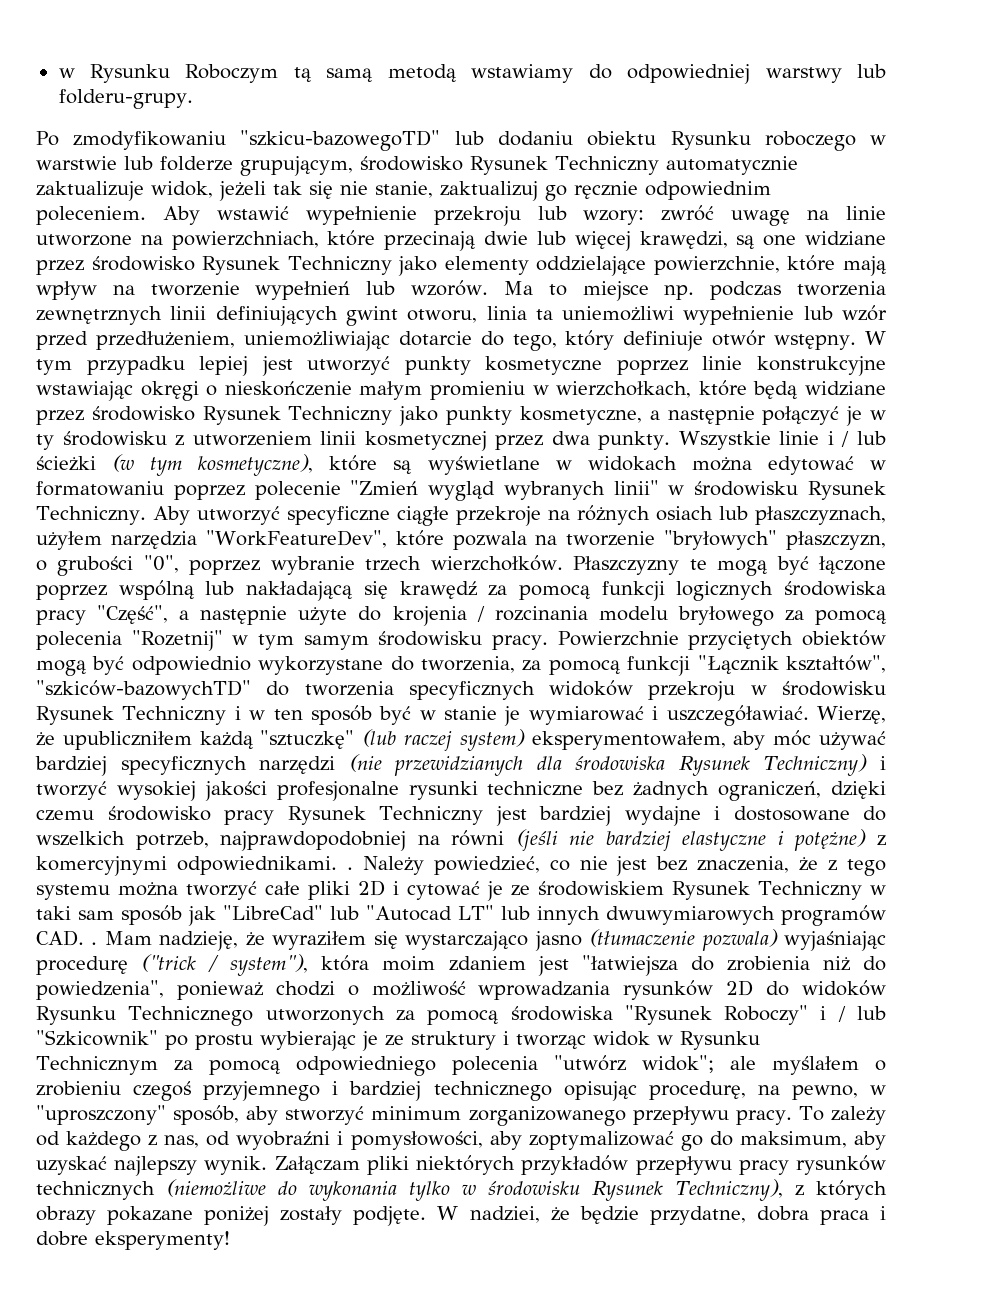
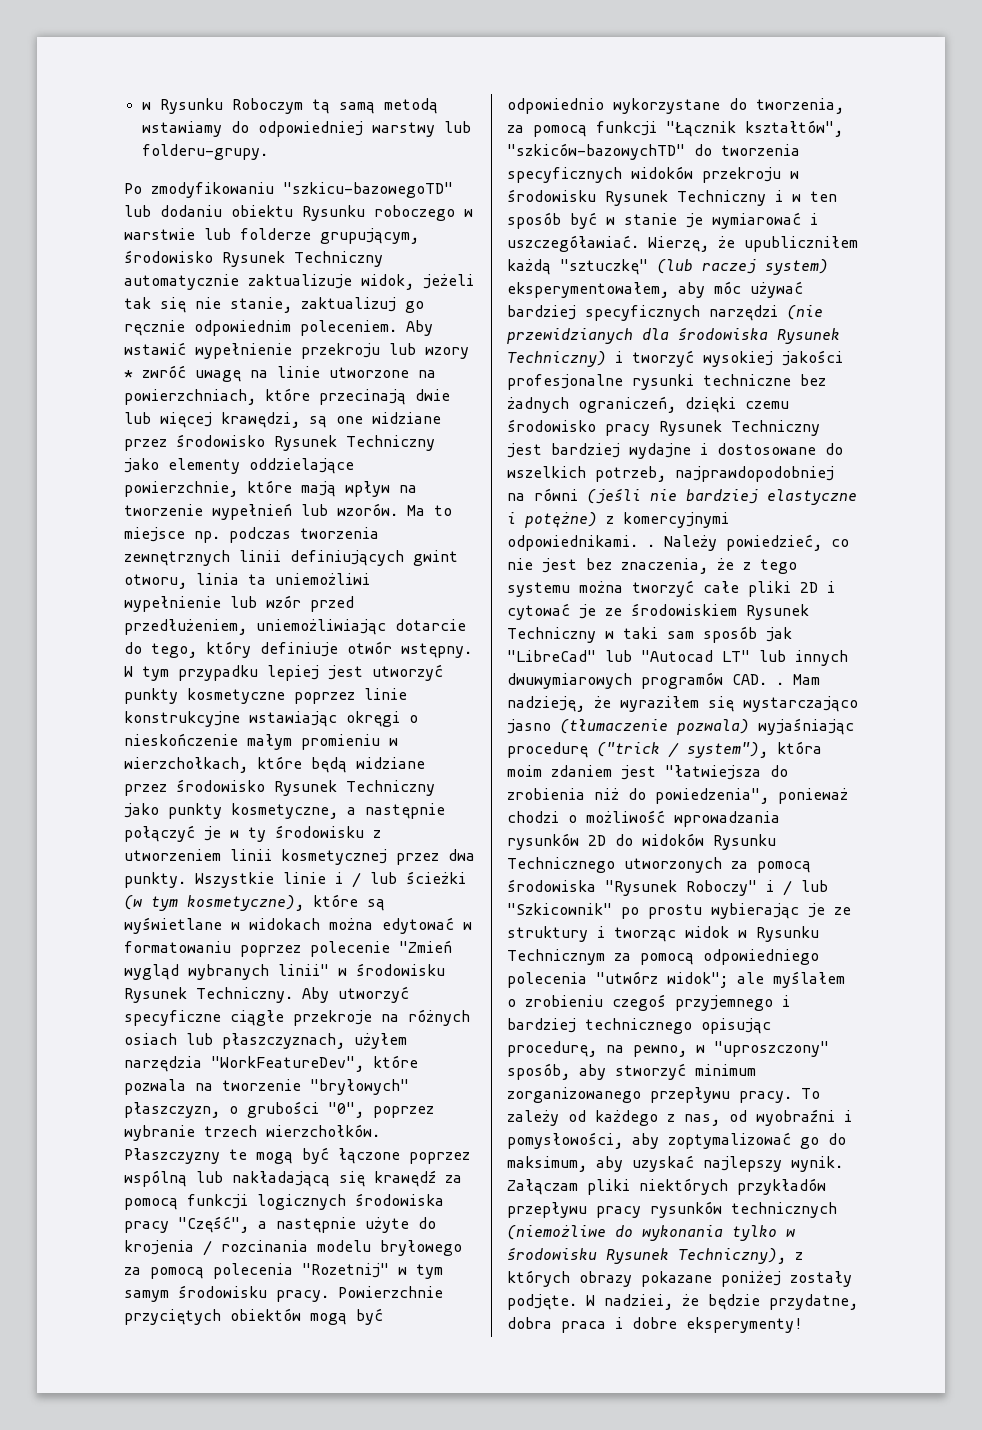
[583,210,645,225] wzory: -> [425,347,469,359] [124,370,133,378] wzory *

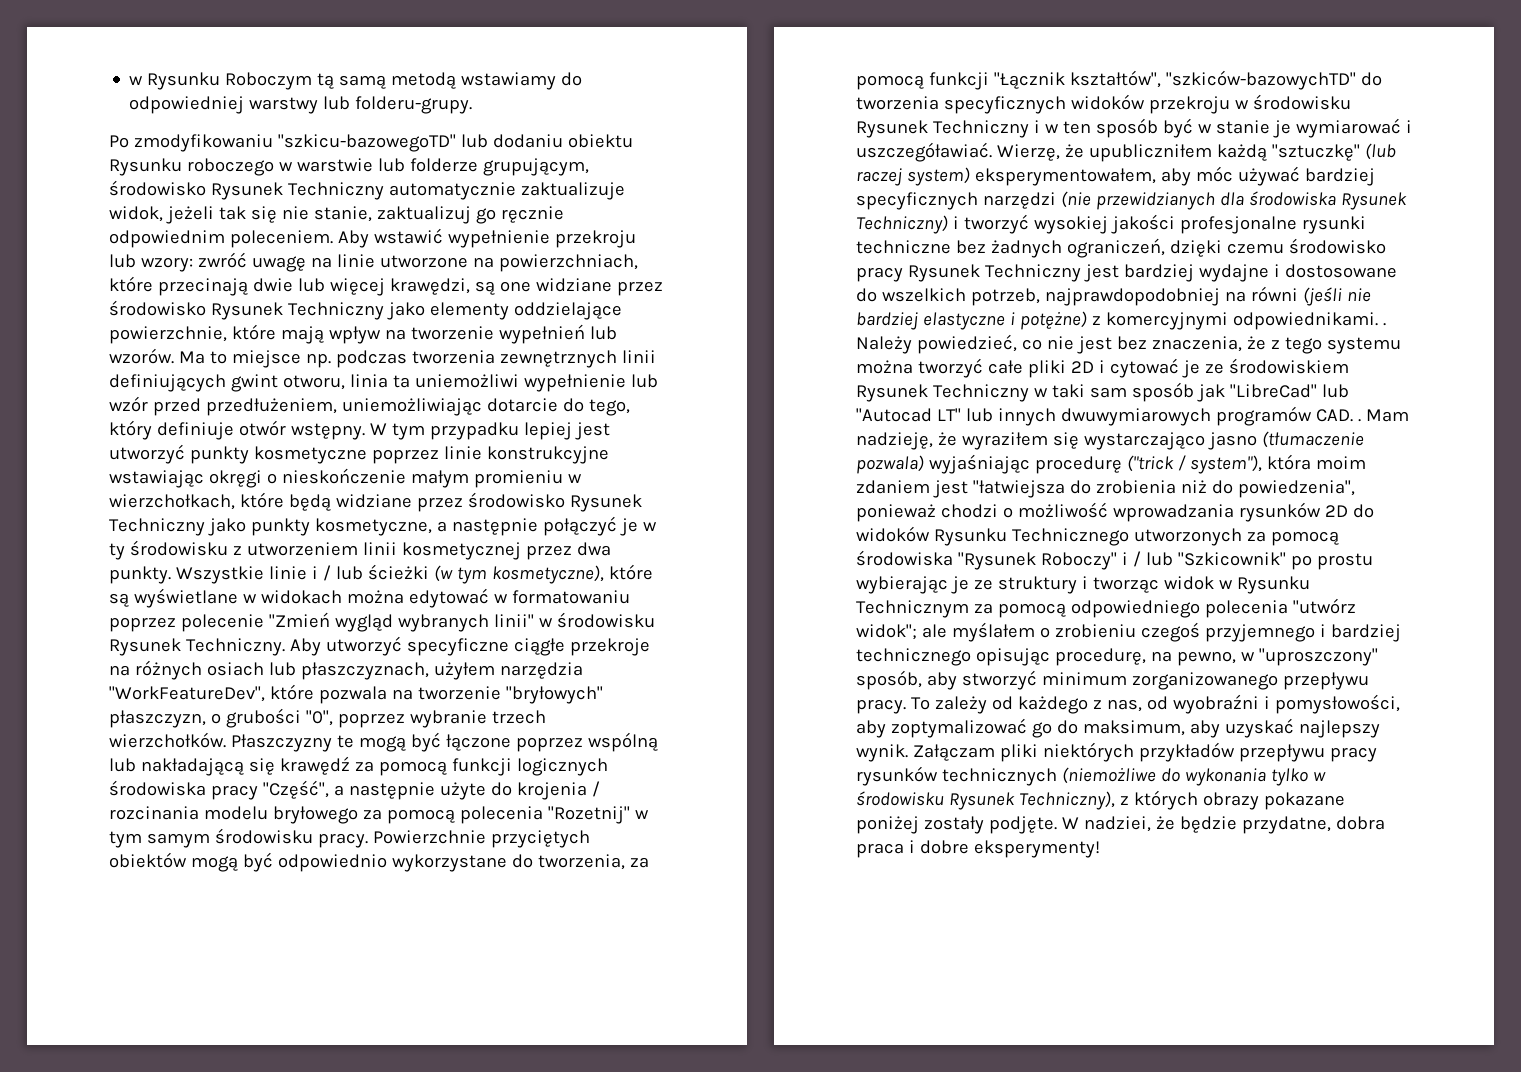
[425,347,469,359] [124,370,133,378] wzory * -> [140,257,193,272] wzory:

